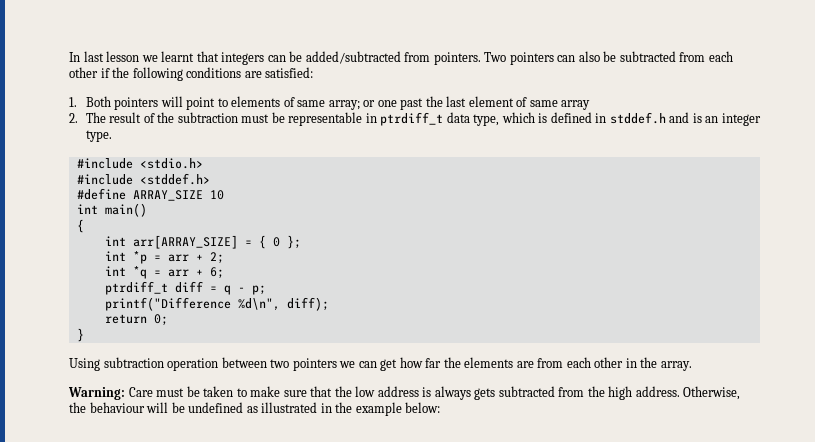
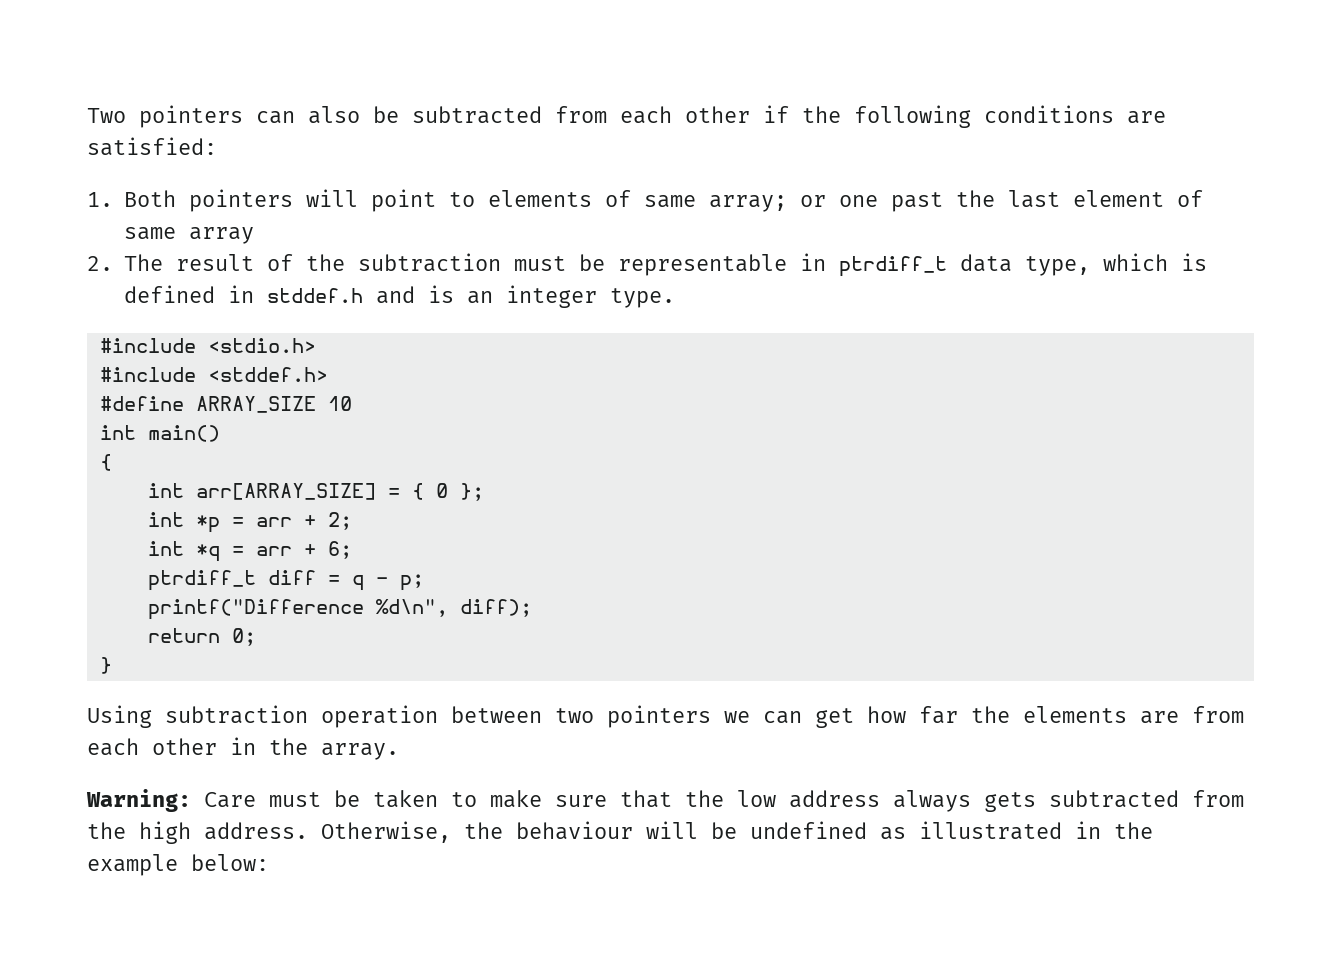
[69,51,481,65] In last lesson we learnt that integers can be added/subtracted from pointers. -> (87, 115) none
[422,387,432,397] is -> (880, 799) none

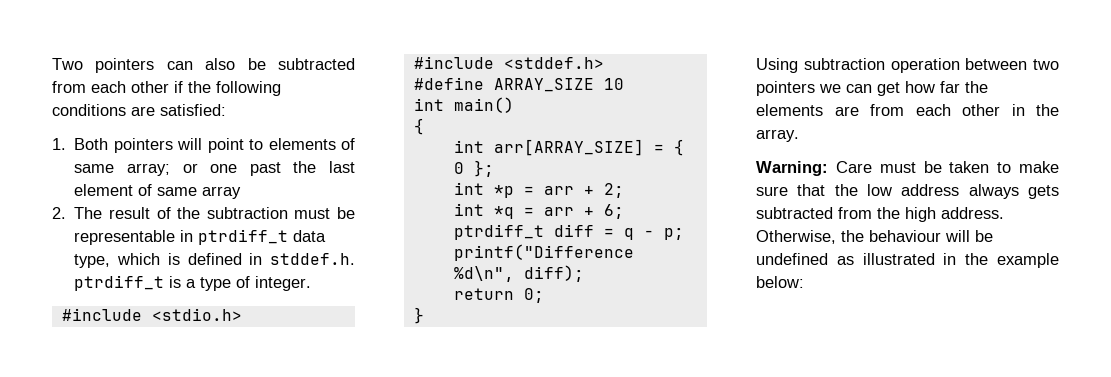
[266,285,675,308] stddef.h and is an integer type. -> [270,253,355,265] [74,275,312,291] stddef.h. ptrdiff_t is a type of integer.

